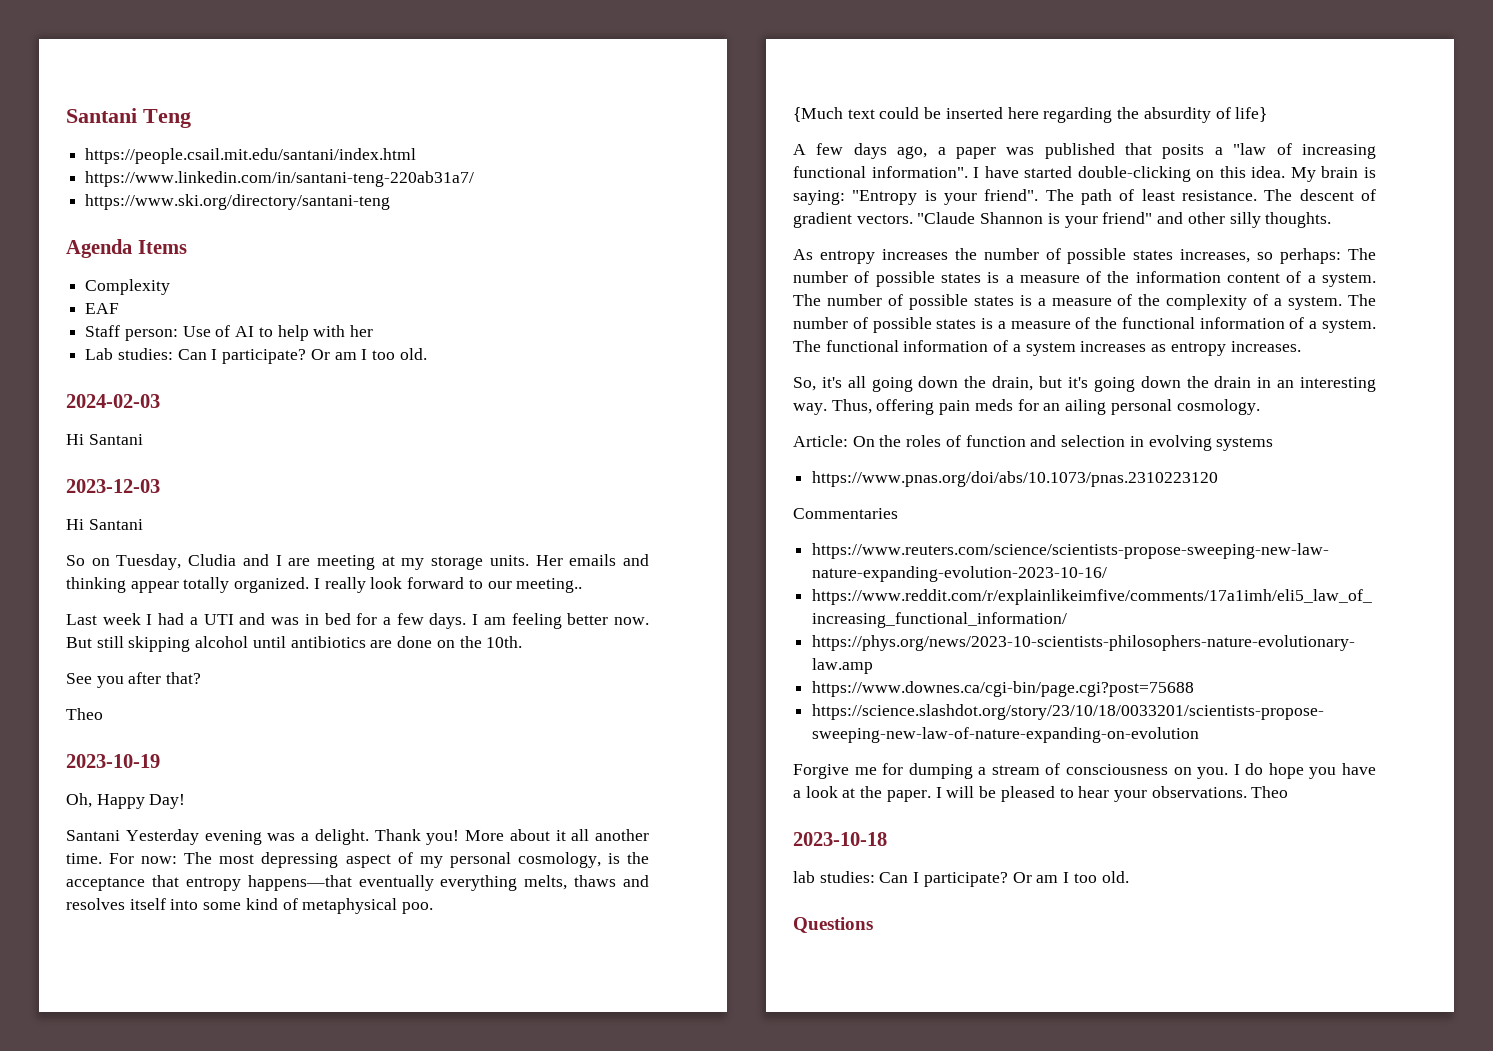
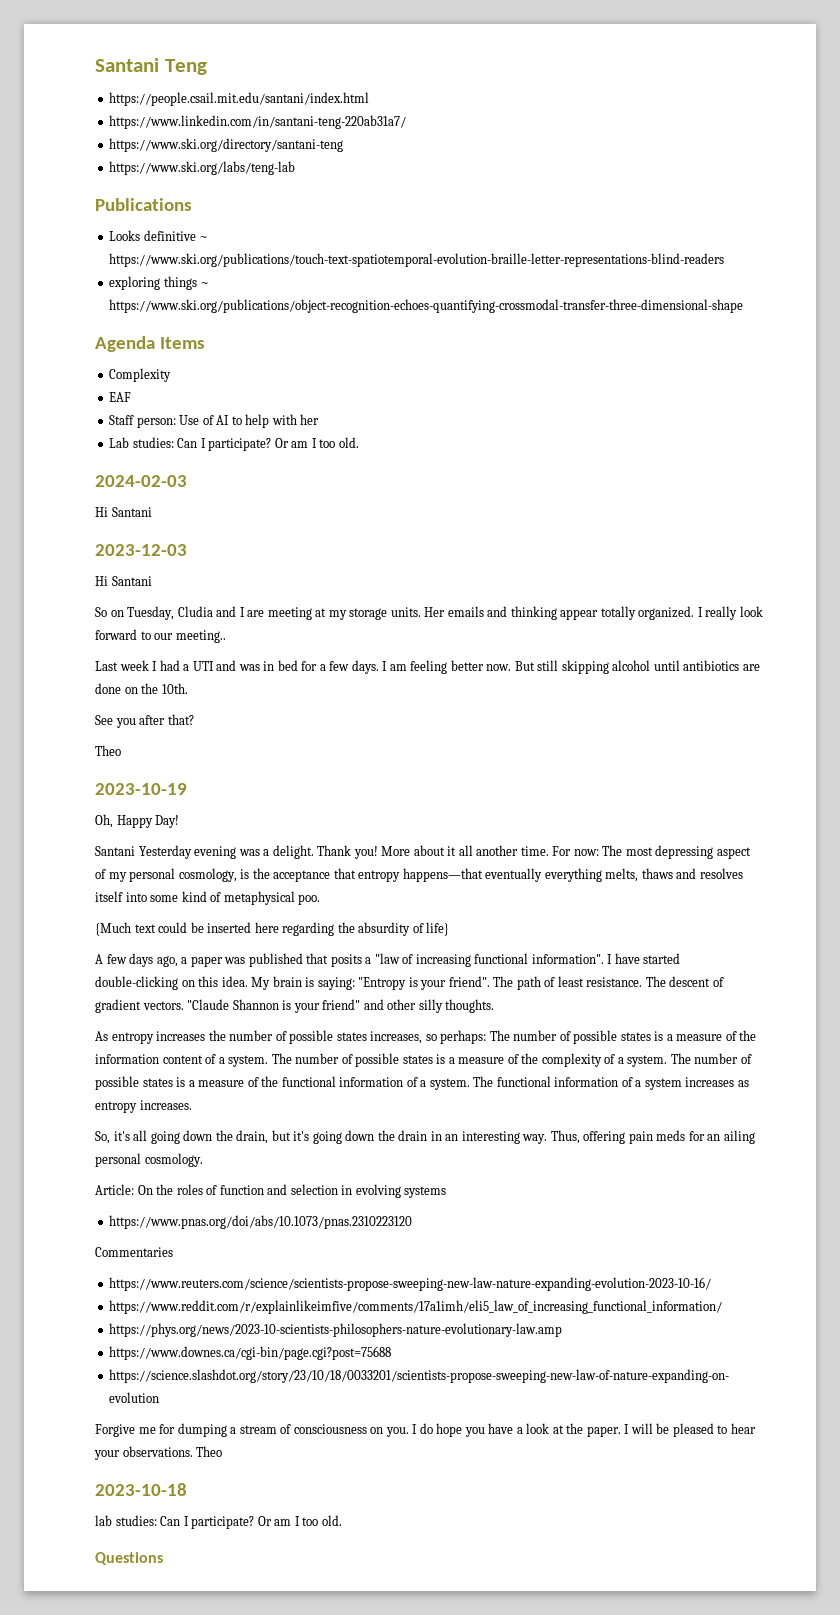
(391, 202) none -> [109,161,296,175] [95,198,192,211] [109,230,209,241] [109,253,725,267] [109,276,210,290] [109,299,744,313] // https://www.ski.org/labs/teng-lab // Publications // Looks definitive ~ https://www.ski.org/publications/touch-text-spatiotemporal-evolution-braille-letter-representations-blind-readers // exploring things ~ https://www.ski.org/publications/object-recognition-echoes-quantifying-crossmodal-transfer-three-dimensional-shape

